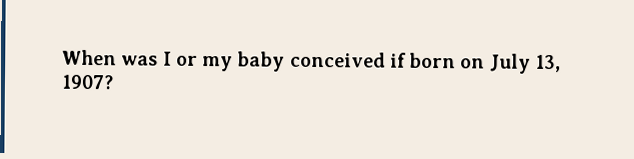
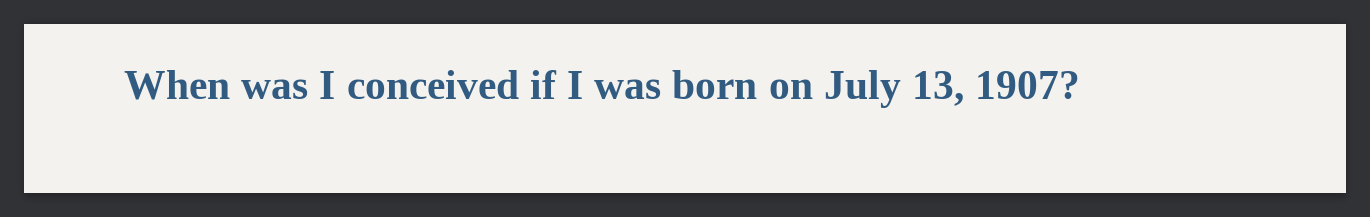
[175,51,406,72] or my baby conceived if -> [346,70,662,99] conceived if I was

